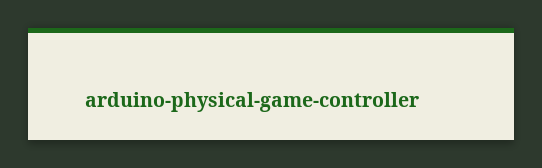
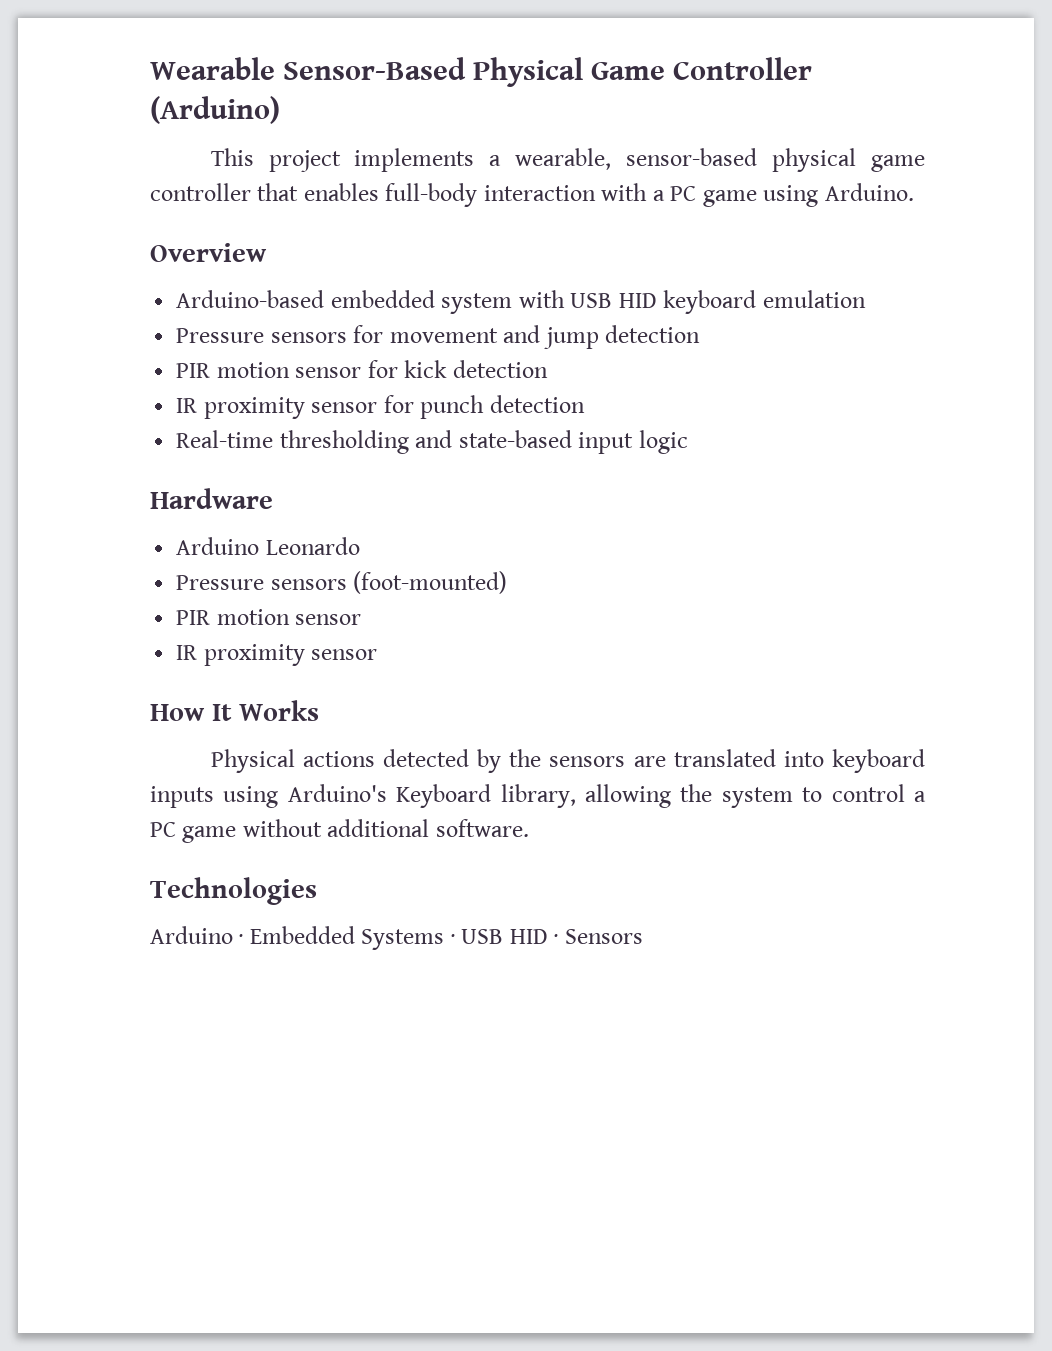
[85,92,419,112] arduino-physical-game-controller -> [150,57,813,87] [150,96,280,124] [210,148,925,172] [150,183,914,207] [150,243,267,262] [176,290,866,314] [176,325,701,349] [176,360,548,378] [176,395,585,419] [176,430,688,454] [150,488,273,509] [176,537,360,555] [176,571,508,594] [176,609,362,625] [176,644,378,666] [150,700,320,721] [210,749,925,773] [150,784,926,808] [150,819,529,843] [150,877,317,905] [150,926,643,950] Wearable Sensor-Based Physical Game Controller (Arduino) // This project implements a wearable, sensor-based physical game controller that enables full-body interaction with a PC game using Arduino. // Overview // Arduino-based embedded system with USB HID keyboard emulation // Pressure sensors for movement and jump detection // PIR motion sensor for kick detection // IR proximity sensor for punch detection // Real-time thresholding and state-based input logic // Hardware // Arduino Leonardo // Pressure sensors (foot-mounted) // PIR motion sensor // IR proximity sensor // How It Works // Physical actions detected by the sensors are translated into keyboard inputs using Arduino's Keyboard library, allowing the system to control a PC game without additional software. // Technologies // Arduino · Embedded Systems · USB HID · Sensors

